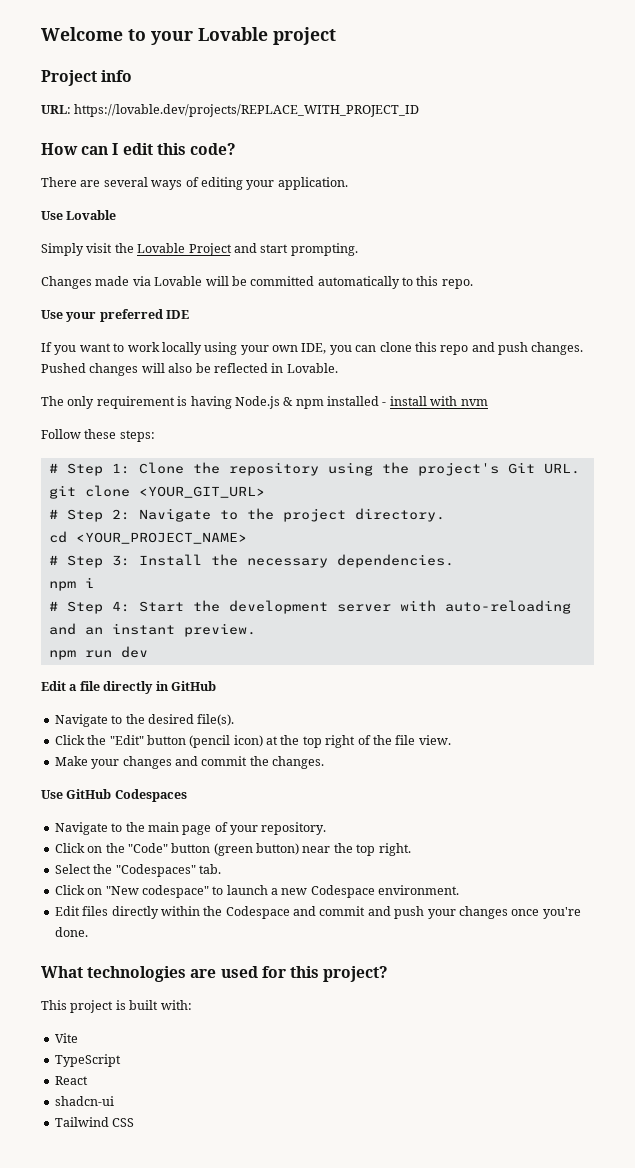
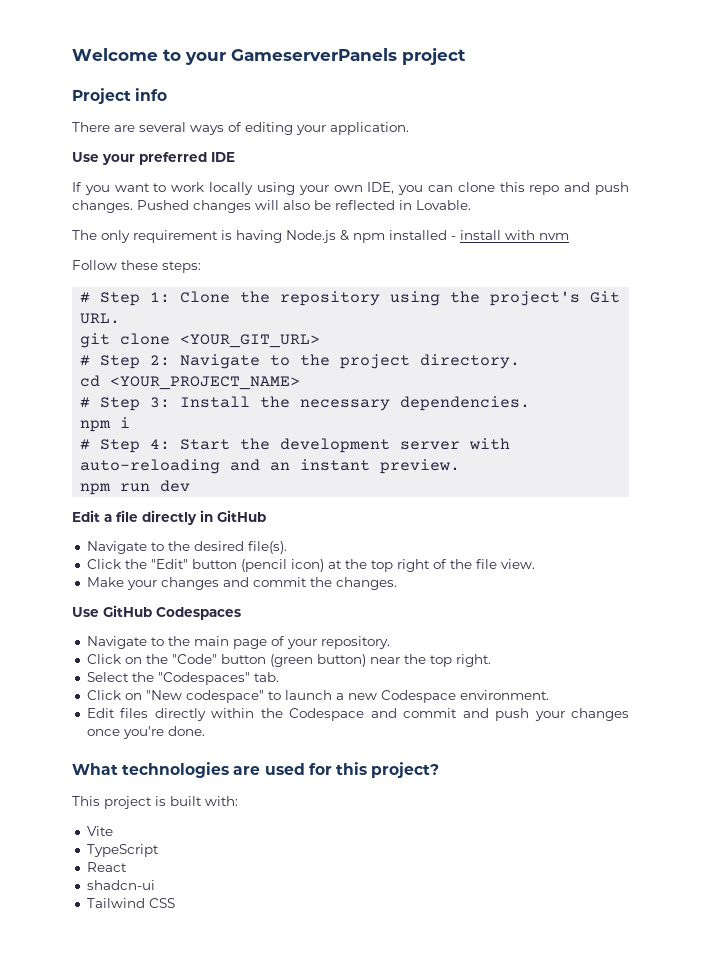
[198,27,268,41] Lovable -> [231,48,397,61] GameserverPanels
[41,104,420,117] [41,143,236,155] // URL: https://lovable.dev/projects/REPLACE_WITH_PROJECT_ID // How can I edit this code? -> (168, 94) none
[41,210,117,220] [41,243,358,256] [41,276,473,289] // Use Lovable // Simply visit the Lovable Project and start prompting. // Changes made via Lovable will be committed automatically to this repo. -> (409, 128) none

